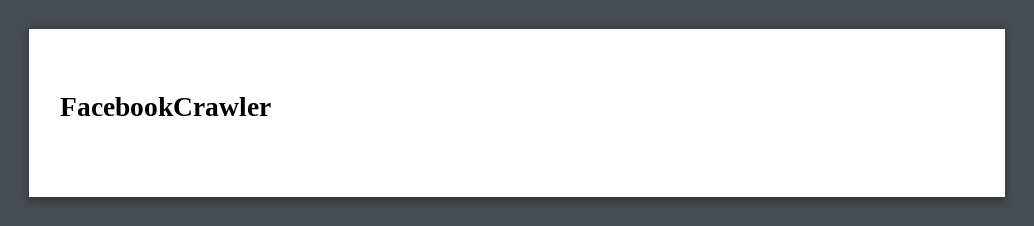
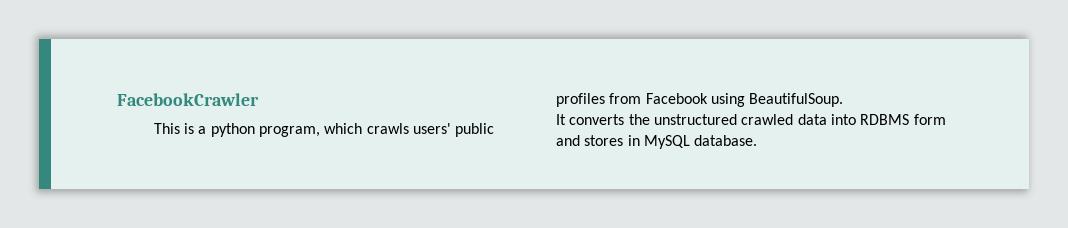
(271, 106) none -> [153,123,495,137] [556,93,844,107] [556,114,946,125] [556,135,758,149] // This is a python program, which crawls users' public profiles from Facebook using BeautifulSoup. // It converts the unstructured crawled data into RDBMS form and stores in MySQL database.

